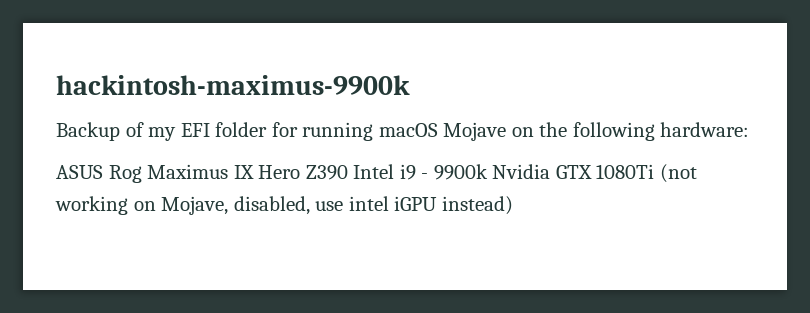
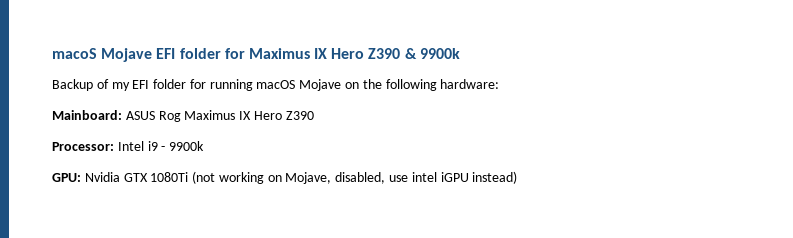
[56,75,410,95] hackintosh-maximus-9900k -> [52,48,460,62] macoS Mojave EFI folder for Maximus IX Hero Z390 & 9900k
(750, 129) none -> [52,110,122,120] Mainboard:
(348, 172) none -> [52,142,114,151] // Processor:
(488, 172) none -> [52,173,81,182] // GPU:

